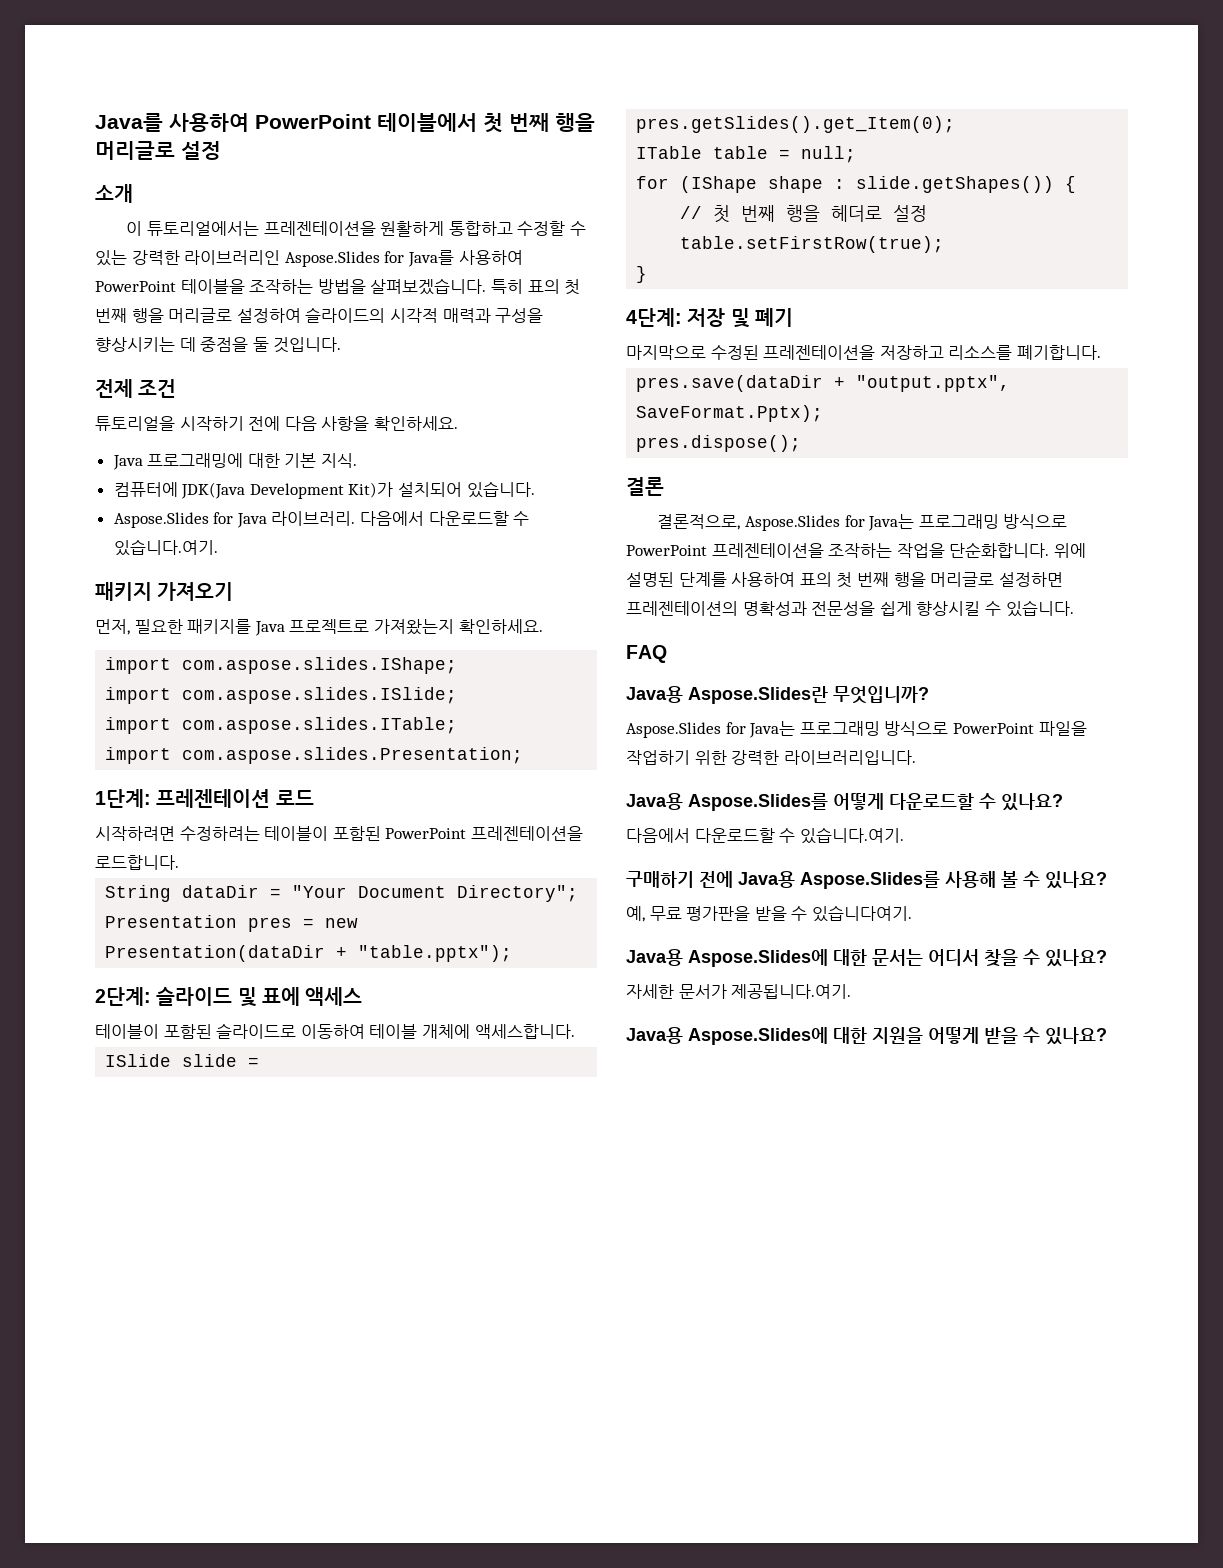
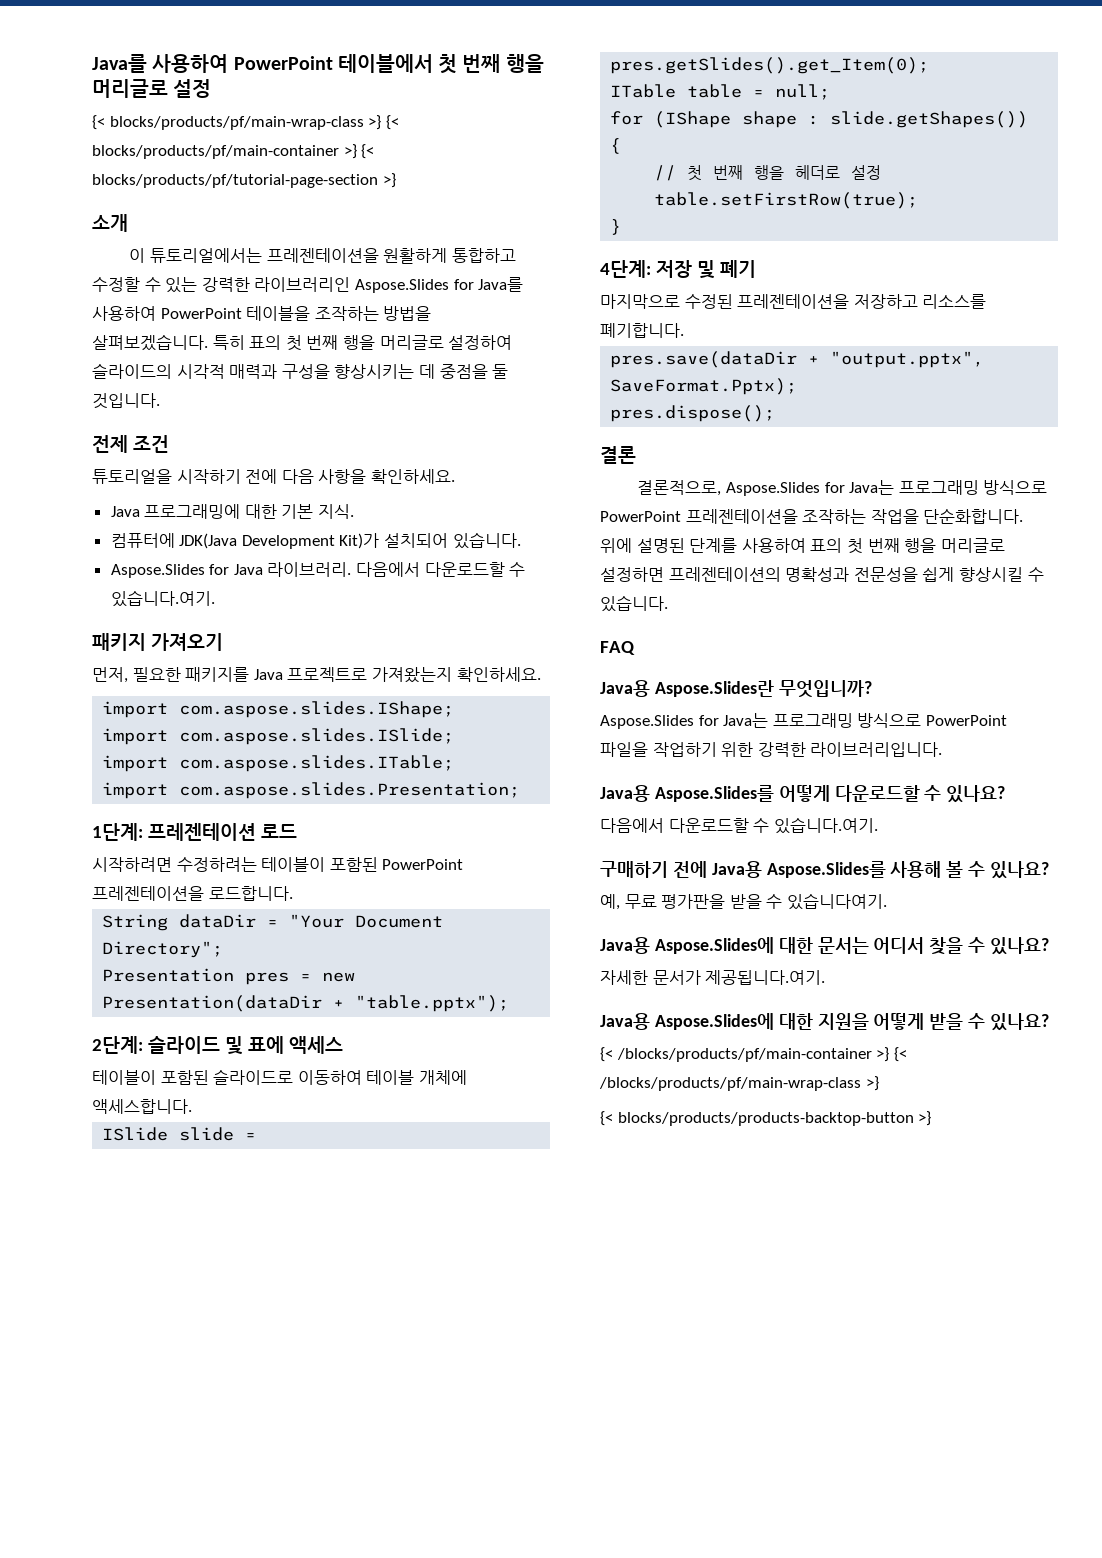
(221, 150) none -> [92,115,399,130] [92,144,375,159] [92,173,396,188] // {< blocks/products/pf/main-wrap-class >} {< blocks/products/pf/main-container >} {< blocks/products/pf/tutorial-page-section >}
(1107, 1036) none -> [600,1047,907,1062] [599,1076,879,1091] [600,1111,932,1126] // {< /blocks/products/pf/main-container >} {< /blocks/products/pf/main-wrap-class >} // {< blocks/products/products-backtop-button >}

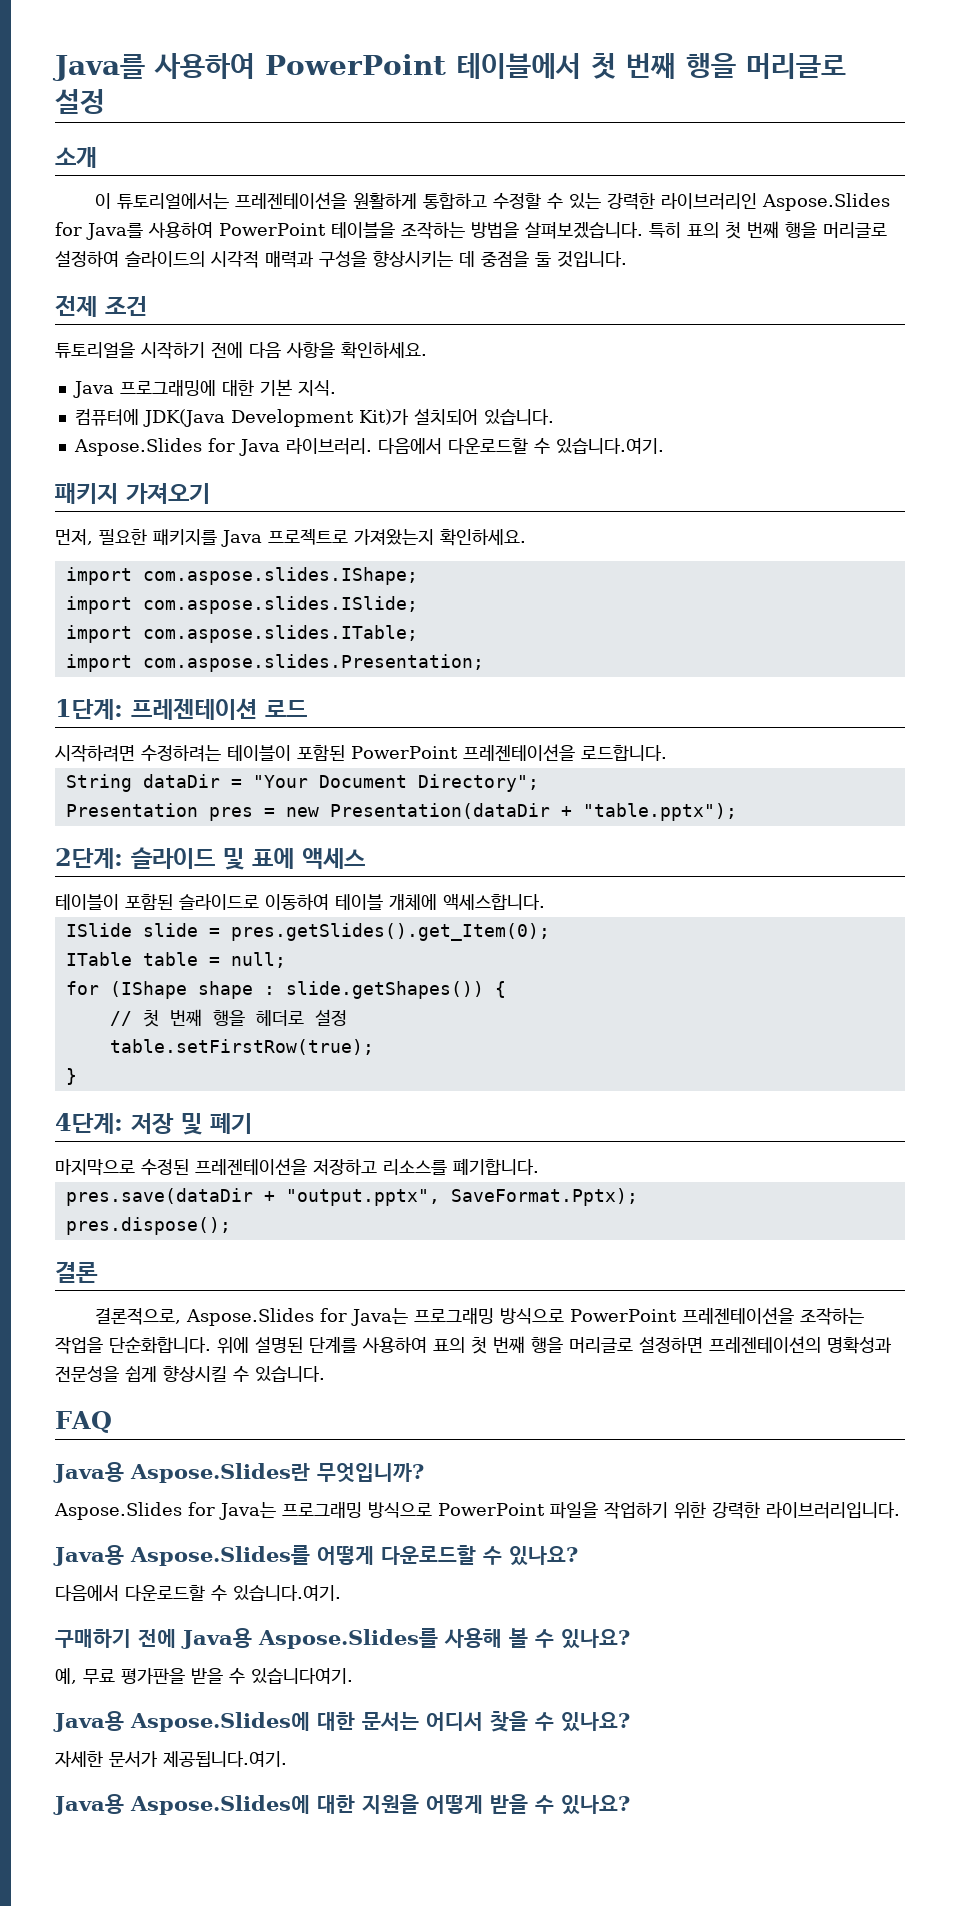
[92,115,399,130] [92,144,375,159] [92,173,396,188] // {< blocks/products/pf/main-wrap-class >} {< blocks/products/pf/main-container >} {< blocks/products/pf/tutorial-page-section >} -> (105, 101) none
[600,1047,907,1062] [599,1076,879,1091] [600,1111,932,1126] // {< /blocks/products/pf/main-container >} {< /blocks/products/pf/main-wrap-class >} // {< blocks/products/products-backtop-button >} -> (630, 1805) none

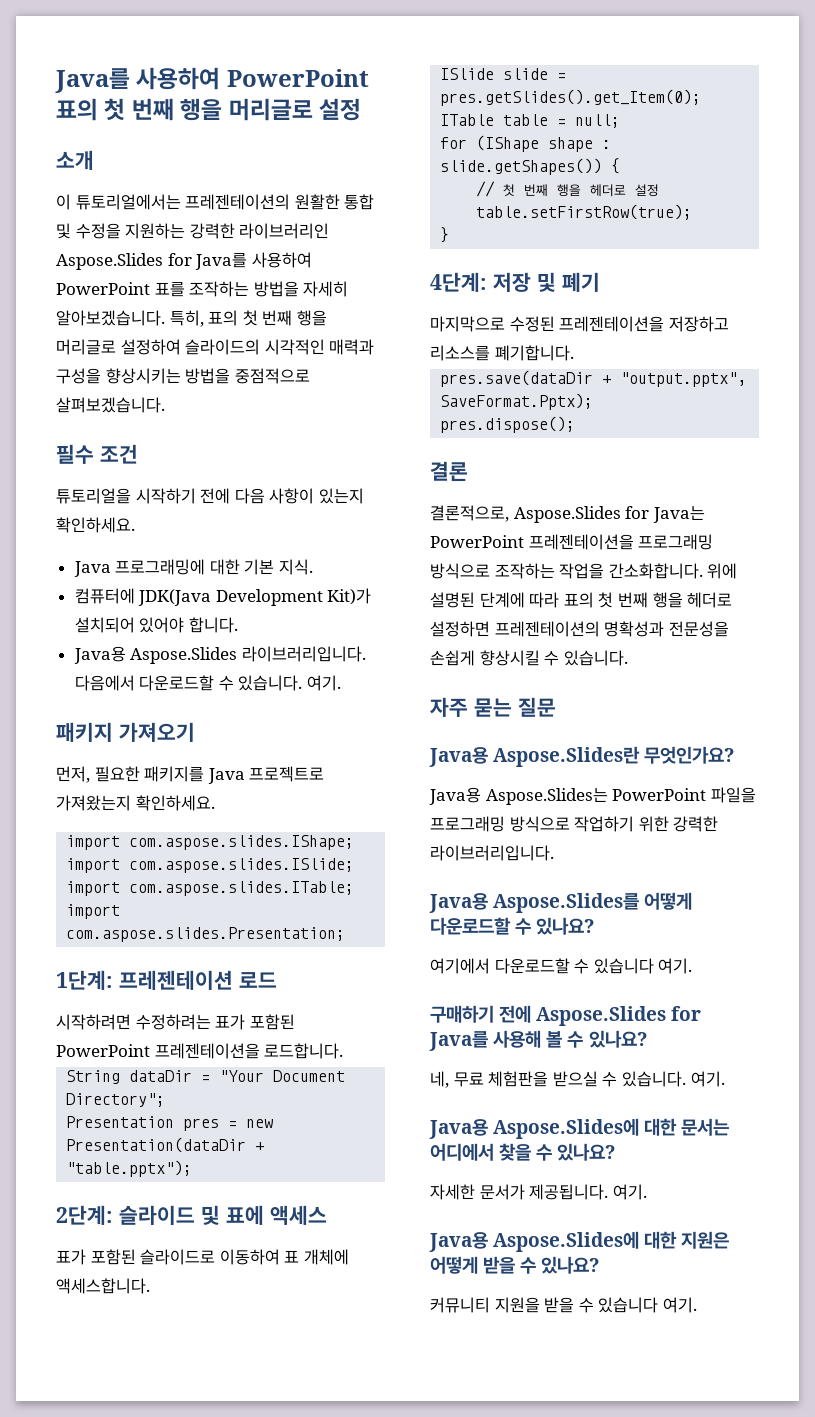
[52,53,581,81] Java를 사용하여 PowerPoint 테이블에서 -> [55,67,369,93] [56,98,98,121] Java를 사용하여 PowerPoint 표의
[235,192,602,209] 프레젠테이션을 원활하게 통합하고 수정할 수 있는 -> [185,194,375,210] [56,223,186,239] 프레젠테이션의 원활한 통합 및 수정을 지원하는
[330,222,395,238] 테이블을 -> [154,282,185,297] 표를
[524,222,681,239] 살펴보겠습니다. 특히 -> [303,281,349,297] [56,310,204,327] 자세히 알아보겠습니다. 특히,
[211,251,259,268] 시각적 -> [264,339,325,355] 시각적인
[459,251,627,267] [55,295,97,317] 데 중점을 둘 것입니다. // 전제 -> [185,368,310,384] [56,397,165,413] [56,444,94,464] 방법을 중점적으로 살펴보겠습니다. // 필수
[286,342,335,358] 사항을 -> [269,488,364,504] 사항이 있는지
[483,409,554,425] [73,438,664,456] 있습니다. // Aspose.Slides for Java 라이브러리. 다음에서 다운로드할 수 있습니다.여기. -> [139,617,238,633] [73,646,366,664] [74,675,342,691] 있어야 합니다. // Java용 Aspose.Slides 라이브러리입니다. 다음에서 다운로드할 수 있습니다. 여기.
[227,745,291,761] 테이블이 -> [215,1014,246,1030] 표가
[55,894,119,910] 테이블이 -> [56,1249,86,1265] 표가
[335,894,383,910] 테이블 -> [284,1250,300,1263] 표
[414,1307,795,1324] 프로그래밍 방식으로 PowerPoint 프레젠테이션을 -> [430,534,714,550] [430,563,490,579] PowerPoint 프레젠테이션을 프로그래밍 방식으로
[109,1336,211,1354] 단순화합니다. -> [608,563,703,579] 간소화합니다.
[309,1336,633,1354] 단계를 사용하여 표의 첫 번째 행을 머리글로 -> [479,592,733,608] 단계에 따라 표의 첫 번째 행을 헤더로
[125,1366,157,1382] 쉽게 -> [430,650,475,666] 손쉽게
[55,1411,112,1433] FAQ -> [430,697,556,717] 자주 묻는 질문
[317,1463,424,1482] [54,1502,598,1520] 무엇입니까? // Aspose.Slides for Java는 프로그래밍 방식으로 PowerPoint 파일을 -> [644,746,735,764] [429,787,756,805] [430,816,570,832] 무엇인가요? // Java용 Aspose.Slides는 PowerPoint 파일을 프로그래밍 방식으로
[55,1585,341,1601] 다음에서 다운로드할 수 있습니다.여기. -> [430,958,693,974] 여기에서 다운로드할 수 있습니다 여기.
[181,1628,438,1649] Java용 Aspose.Slides를 -> [536,1006,702,1026] [429,1031,488,1051] Aspose.Slides for Java를
[55,1668,353,1684] 예, 무료 평가판을 받을 수 있습니다여기. -> [430,1071,725,1088] 네, 무료 체험판을 받으실 수 있습니다. 여기.
[426,1712,483,1731] 어디서 -> [430,1143,494,1161] 어디에서
[163,1751,287,1767] [53,1794,419,1815] 제공됩니다.여기. // Java용 Aspose.Slides에 대한 지원을 -> [529,1184,647,1200] [429,1231,730,1252] 제공됩니다. 여기. // Java용 Aspose.Slides에 대한 지원은
(630, 1805) none -> [430,1297,697,1313] // 커뮤니티 지원을 받을 수 있습니다 여기.

